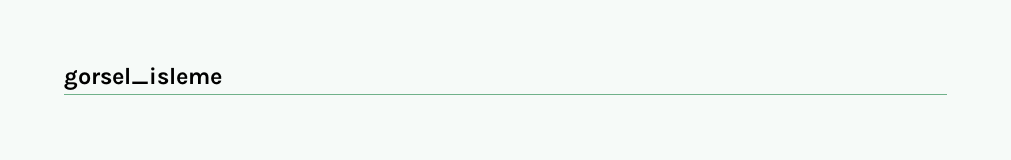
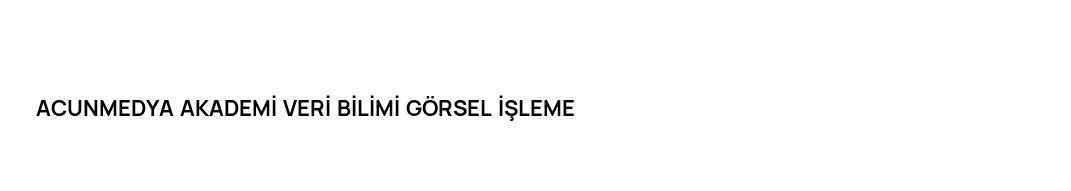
[64,67,222,90] gorsel_isleme -> [36,95,575,121] ACUNMEDYA AKADEMİ VERİ BİLİMİ GÖRSEL İŞLEME

